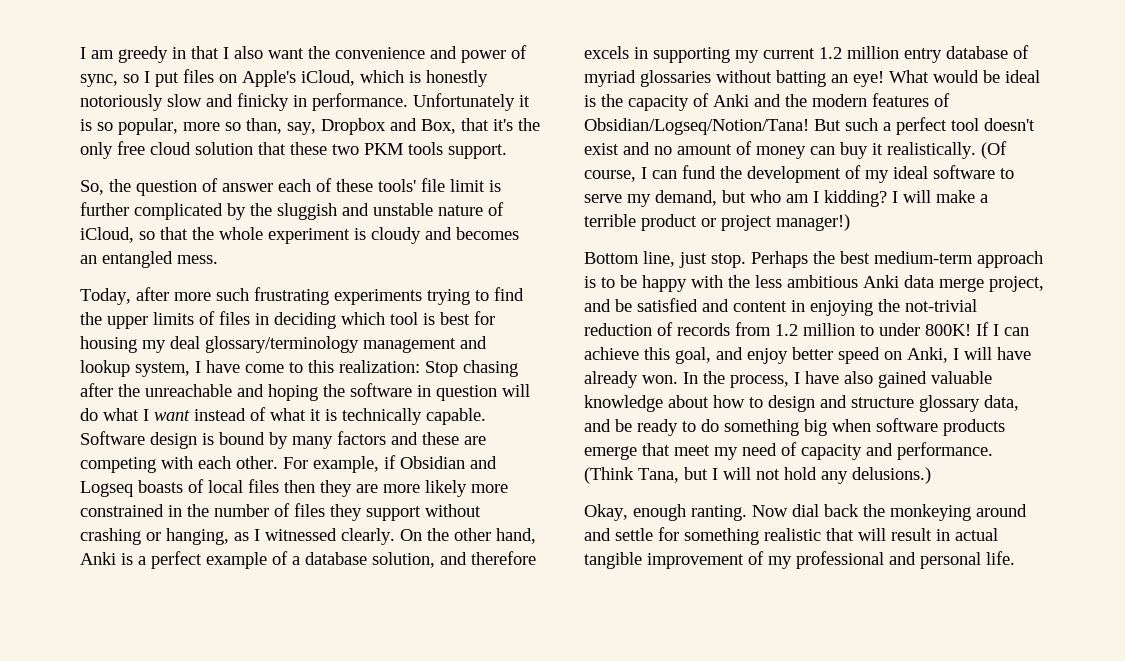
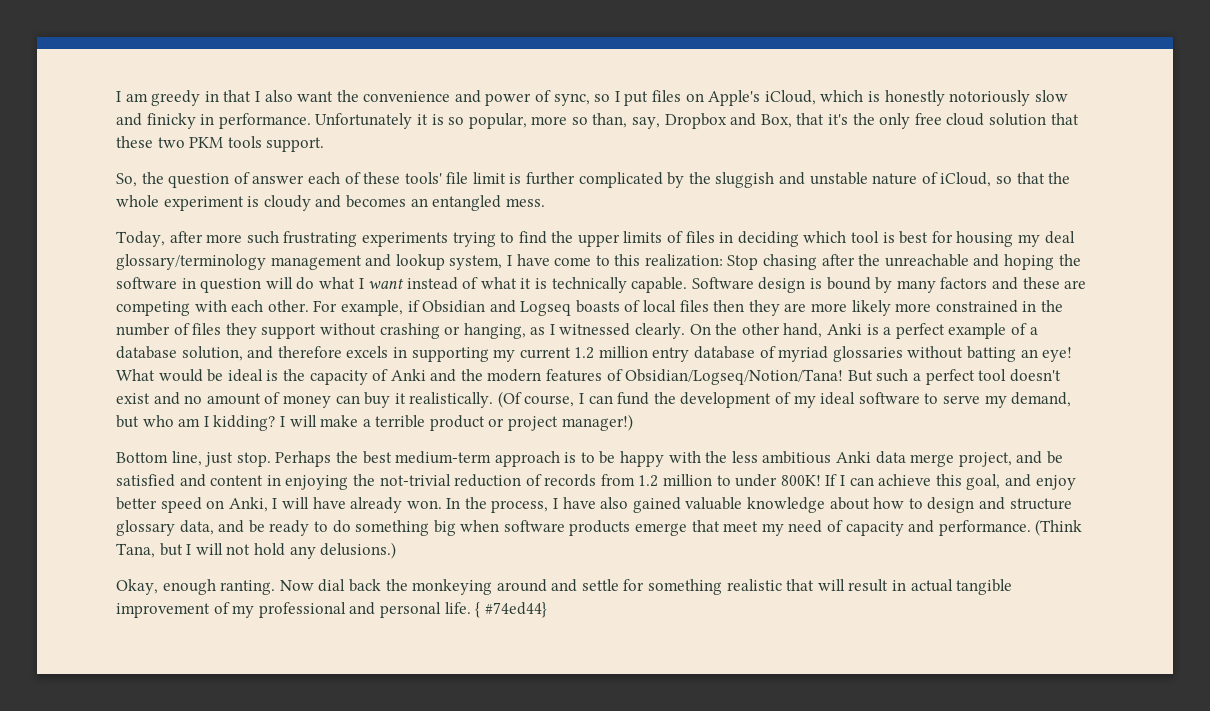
(1015, 558) none -> [475,602,547,618] { #74ed44}

